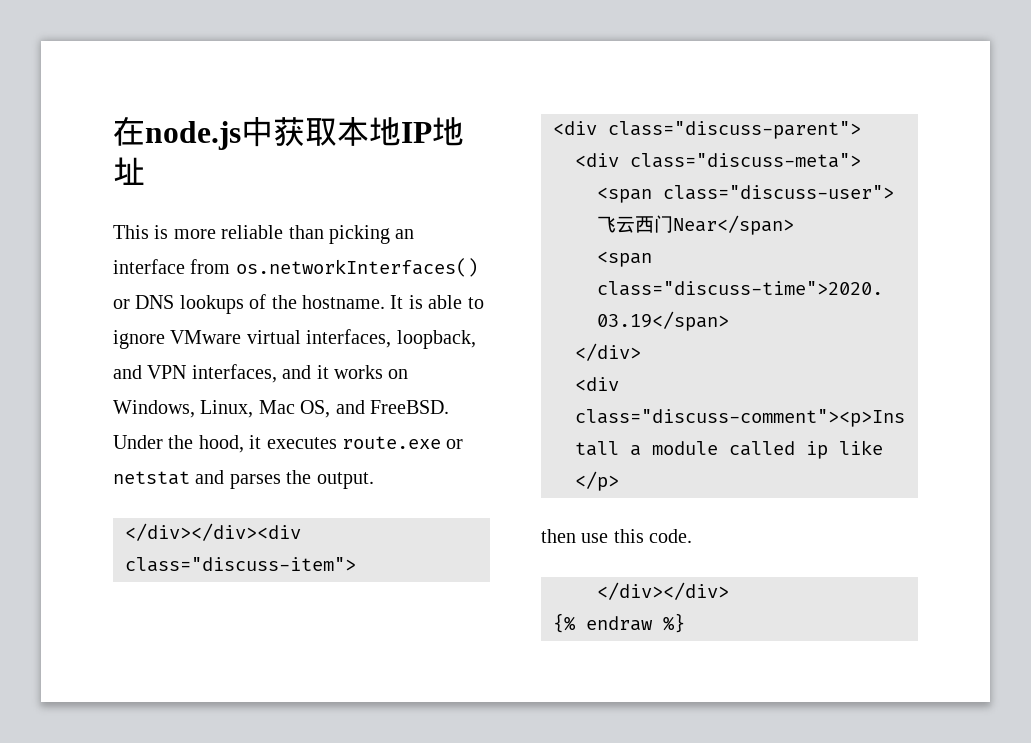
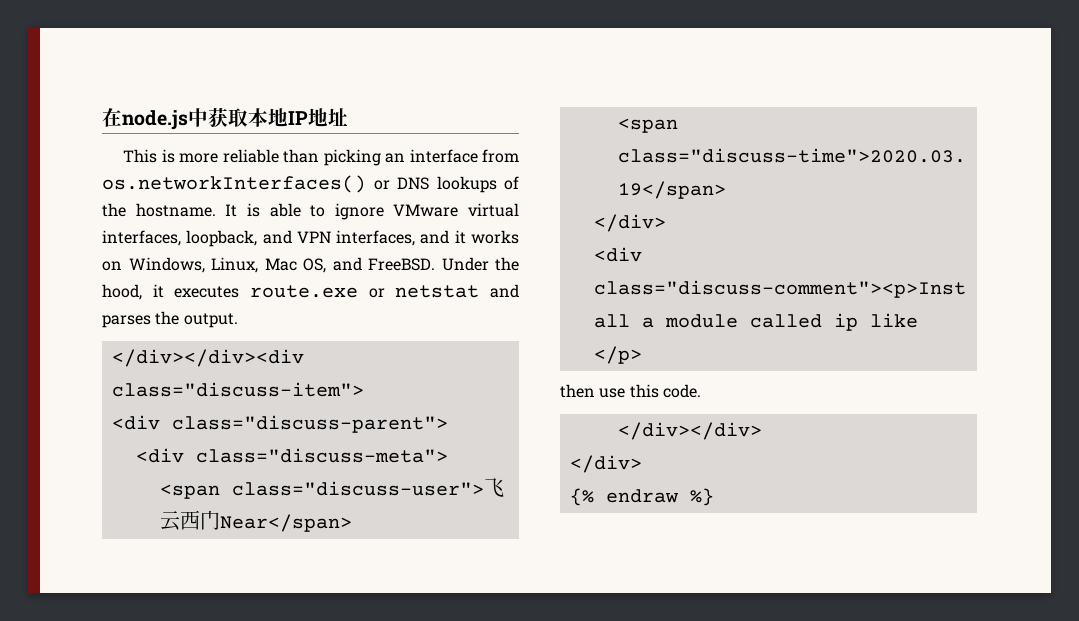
(729, 591) none -> [569,455,642,473] // </div>

